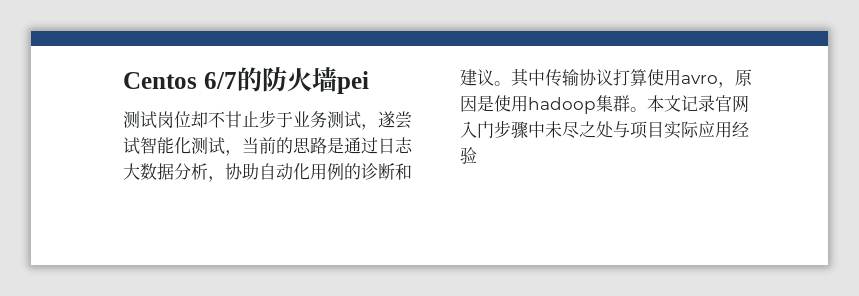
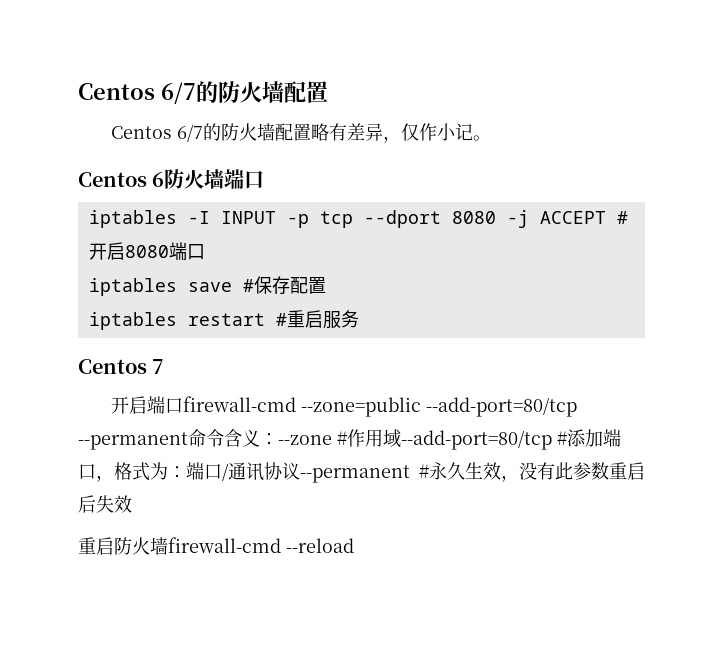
[123,67,369,94] [123,110,412,130] [123,137,413,156] [123,163,412,182] [460,68,752,88] [460,95,749,114] [460,120,749,139] [460,147,477,164] Centos 6/7的防火墙pei // 测试岗位却不甘止步于业务测试，遂尝试智能化测试，当前的思路是通过日志大数据分析，协助自动化用例的诊断和建议。其中传输协议打算使用avro，原因是使用hadoop集群。本文记录官网入门步骤中未尽之处与项目实际应用经验 -> [78,81,328,104] [110,123,491,143] [78,169,265,189] [88,210,628,228] [88,242,205,260] [88,276,326,296] [88,310,359,330] [78,359,165,374] [110,396,577,417] [78,429,621,450] [78,462,645,483] [78,495,132,513] [78,537,354,555] Centos 6/7的防火墙配置 // Centos 6/7的防火墙配置略有差异，仅作小记。 // Centos 6防火墙端口 // iptables -I INPUT -p tcp --dport 8080 -j ACCEPT #开启8080端口 // iptables save #保存配置 // iptables restart #重启服务 // Centos 7 // 开启端口firewall-cmd --zone=public --add-port=80/tcp --permanent命令含义：--zone #作用域--add-port=80/tcp #添加端口，格式为：端口/通讯协议--permanent #永久生效，没有此参数重启后失效 // 重启防火墙firewall-cmd --reload

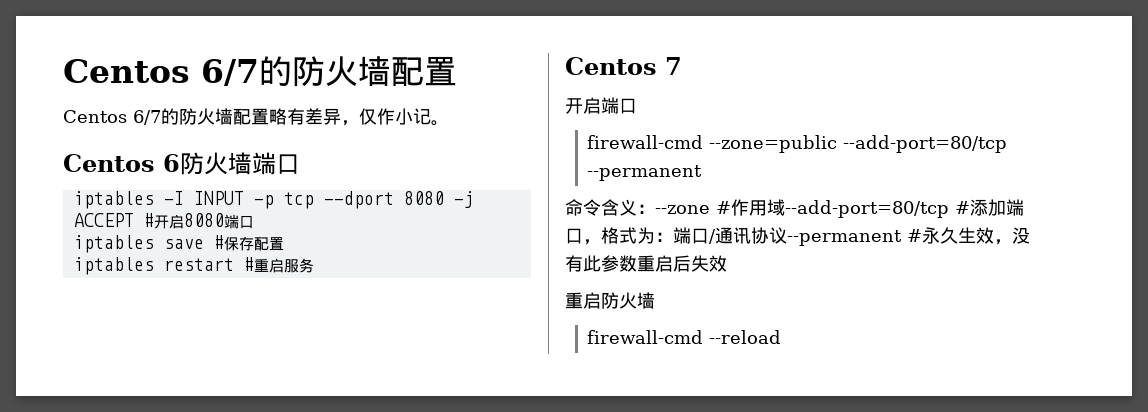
(183, 405) none -> (637, 106) //
(188, 441) none -> (703, 173) //
(168, 546) none -> (655, 300) //

